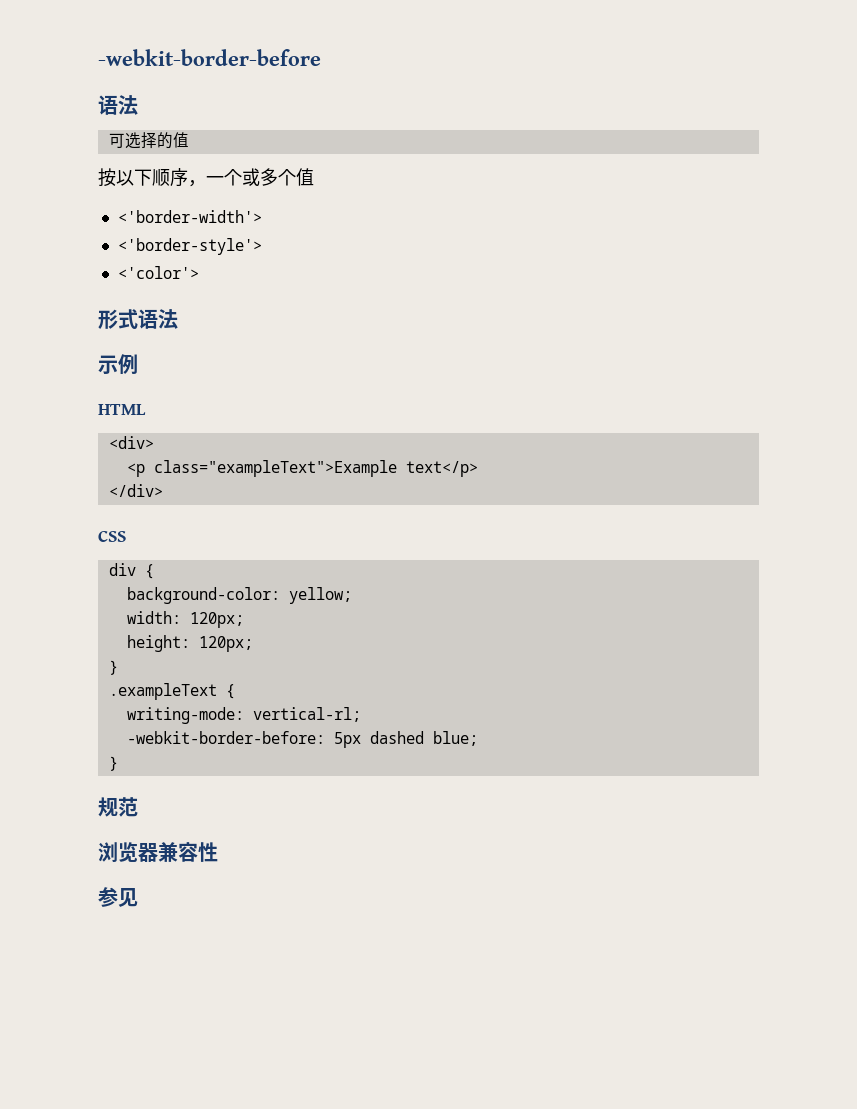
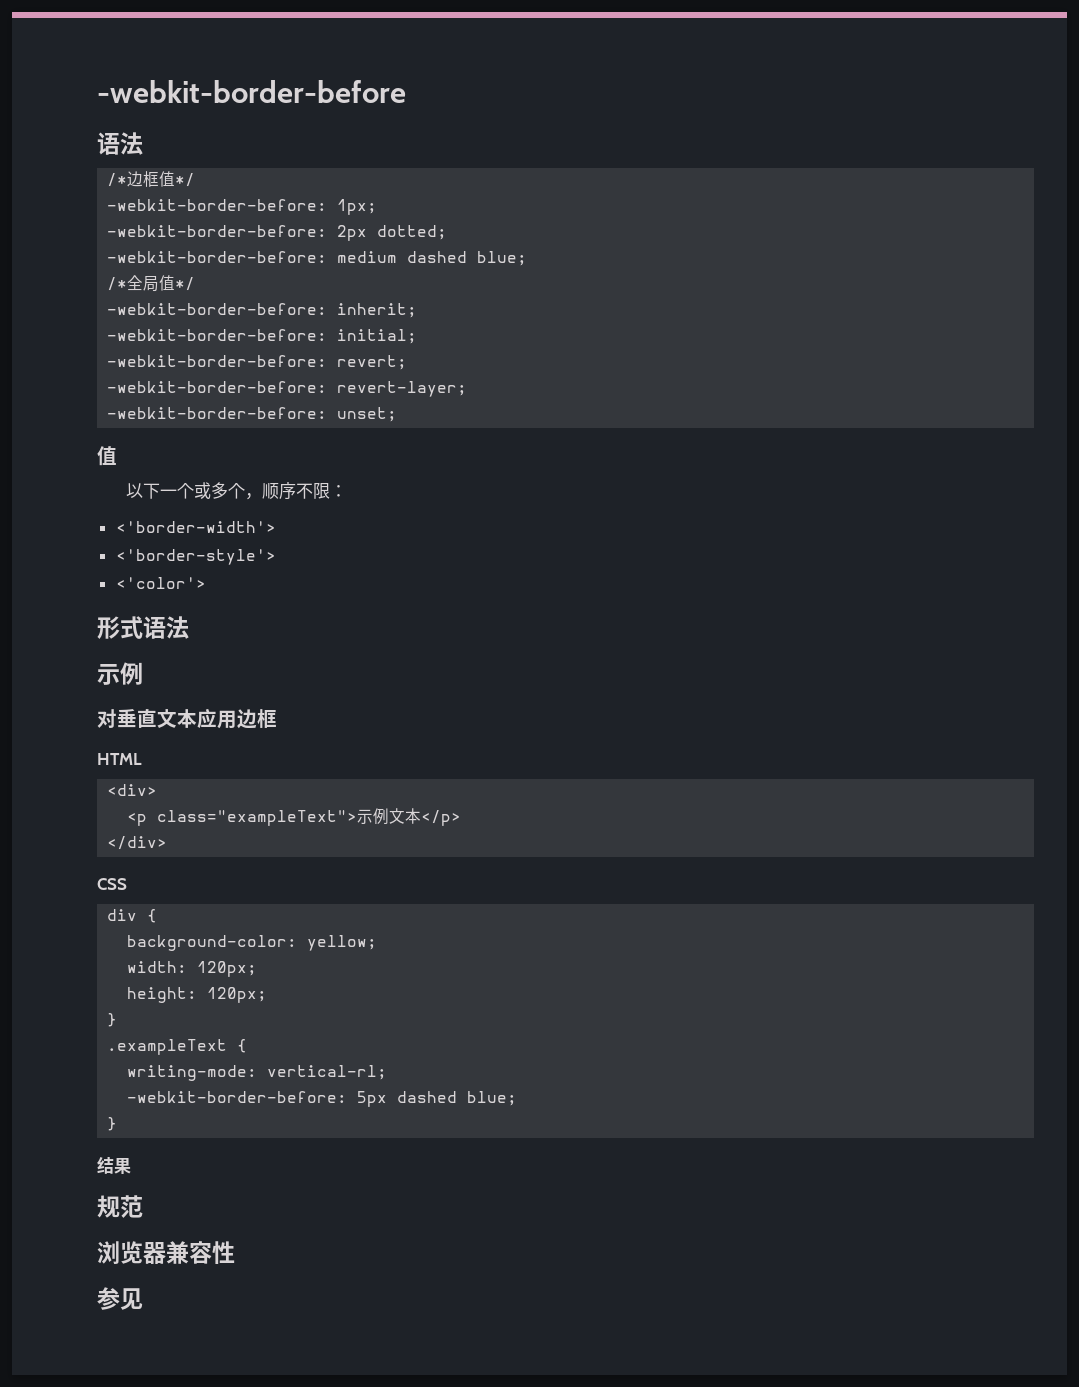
[108,132,189,149] [98,168,314,187] 可选择的值 // 按以下顺序，一个或多个值 -> [107,171,196,187] [107,199,378,215] [107,225,448,241] [107,251,528,266] [107,275,196,292] [107,303,418,318] [107,329,418,344] [107,355,408,370] [107,381,468,397] [107,407,398,422] [97,446,117,466] [126,482,348,500] /*边框值*/ // -webkit-border-before: 1px; // -webkit-border-before: 2px dotted; // -webkit-border-before: medium dashed blue; // /*全局值*/ // -webkit-border-before: inherit; // -webkit-border-before: initial; // -webkit-border-before: revert; // -webkit-border-before: revert-layer; // -webkit-border-before: unset; // 值 // 以下一个或多个，顺序不限：
(138, 364) none -> [97,708,277,729] // 对垂直文本应用边框
[153,460,478,477] class="exampleText">Example text</p> -> [157,808,462,826] class="exampleText">示例文本</p>
(118, 763) none -> [97,1156,131,1174] // 结果

